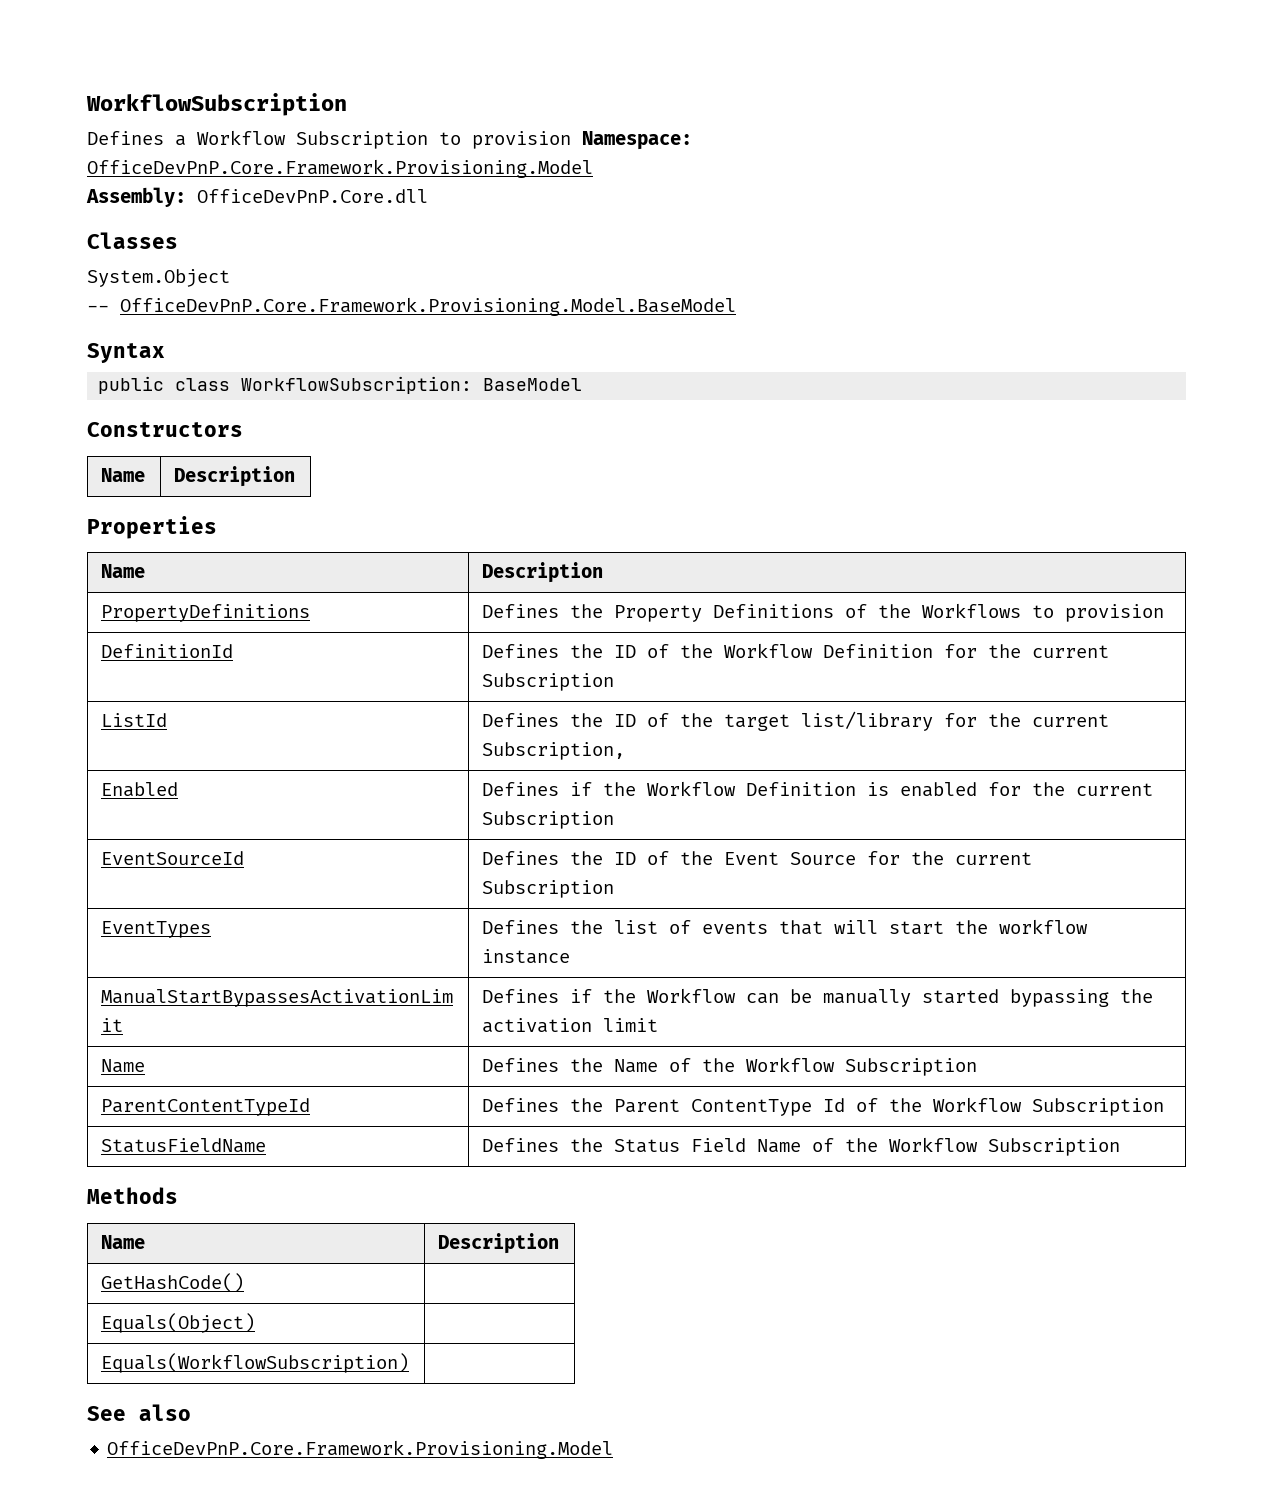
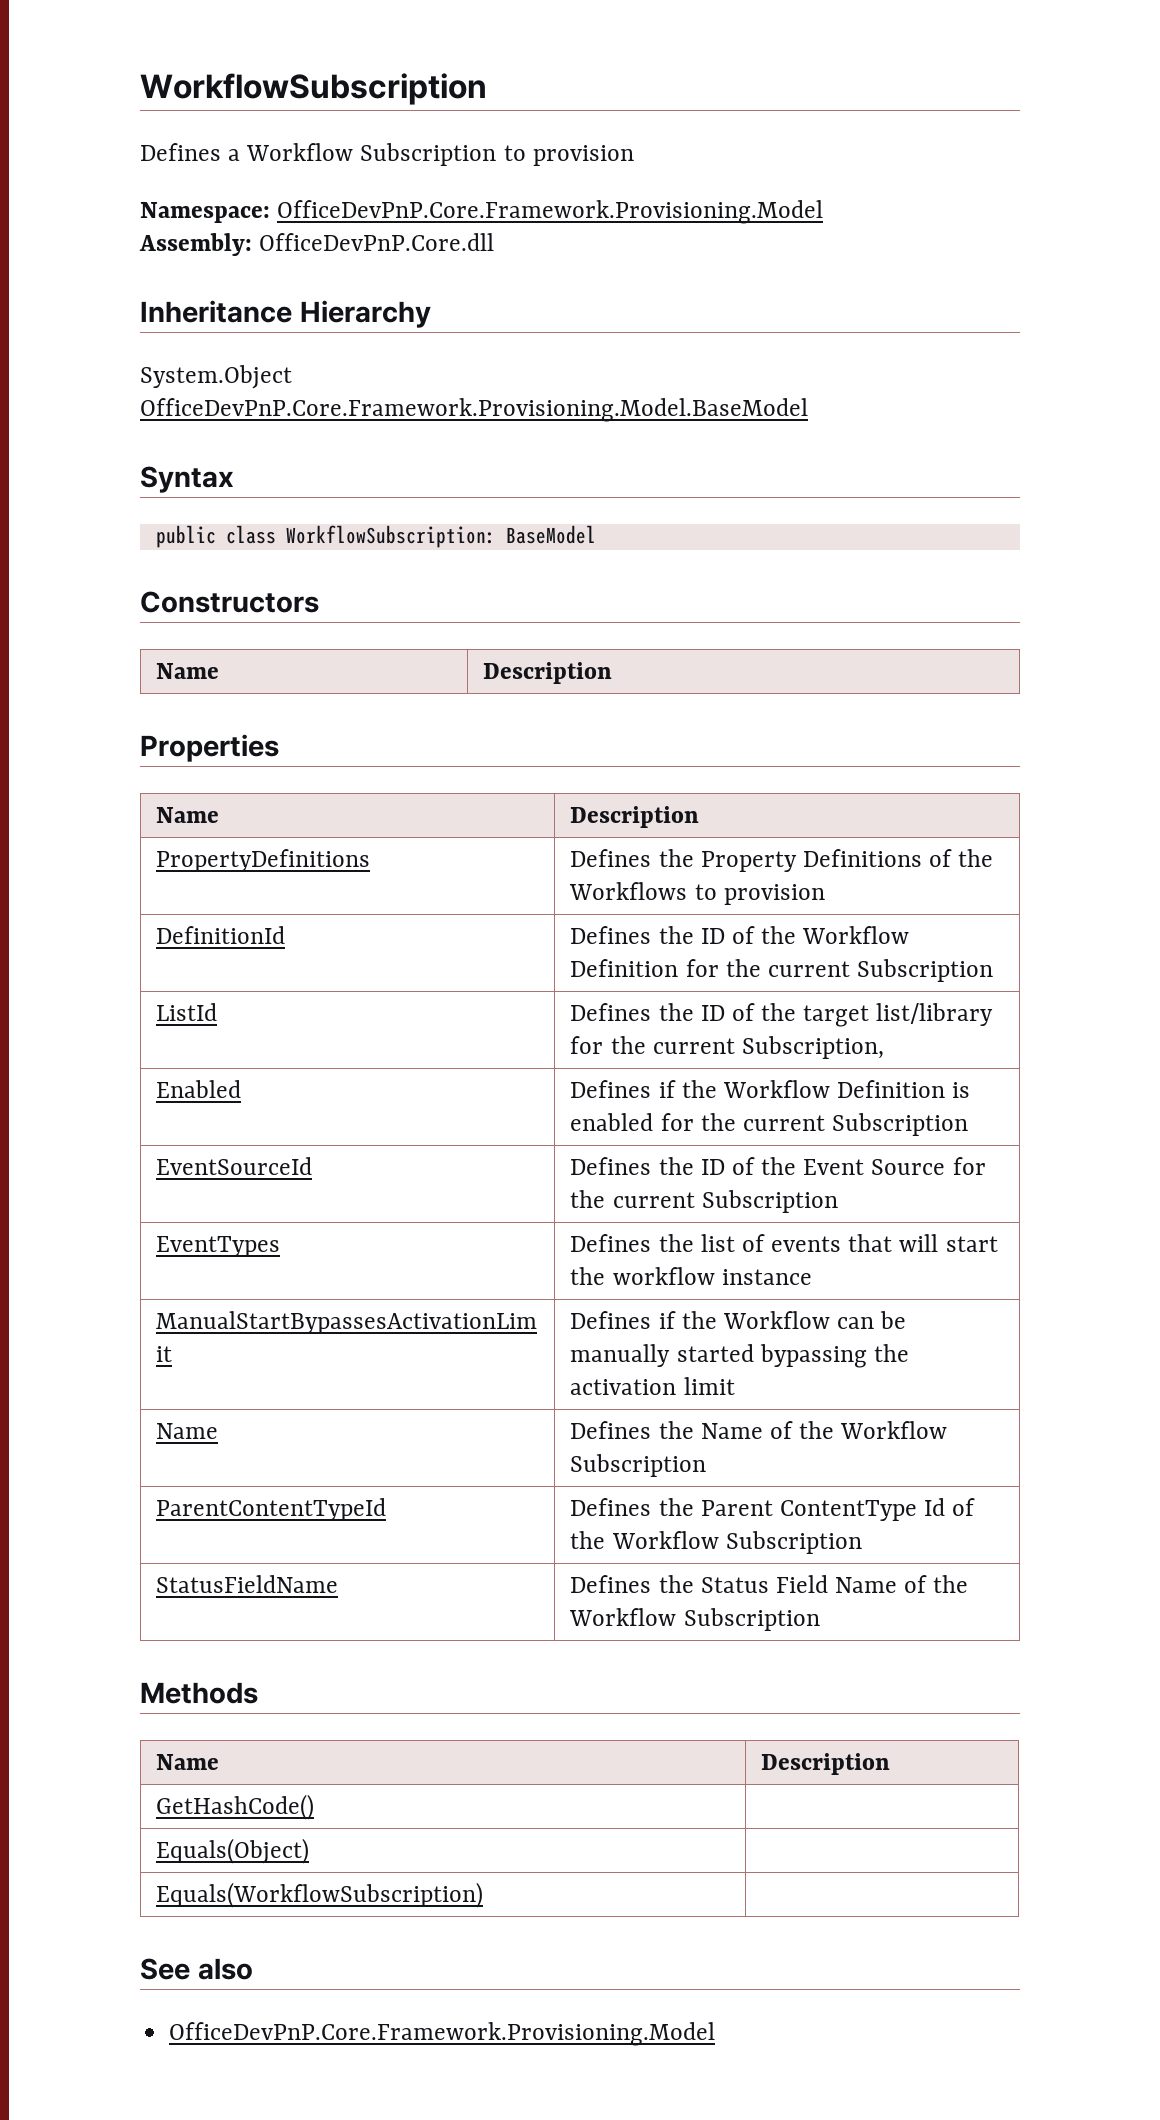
(571, 140) none -> (634, 155) //
[87,232,178,249] Classes -> [140,300,431,328] Inheritance Hierarchy
[87,305,109,312] -- -> (292, 377) none

